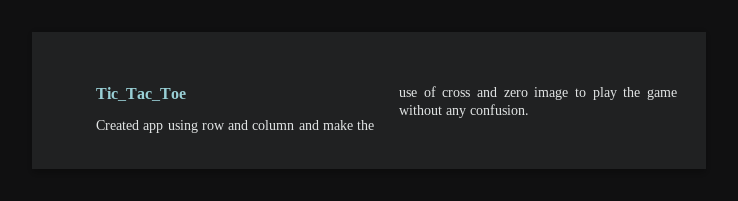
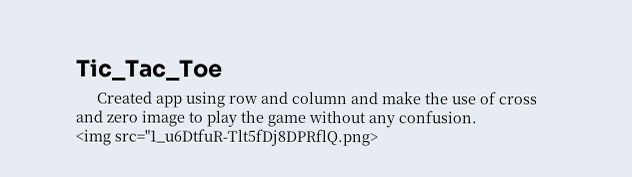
(529, 109) none -> [75,128,378,147] // <img src="1_u6DtfuR-Tlt5fDj8DPRflQ.png>

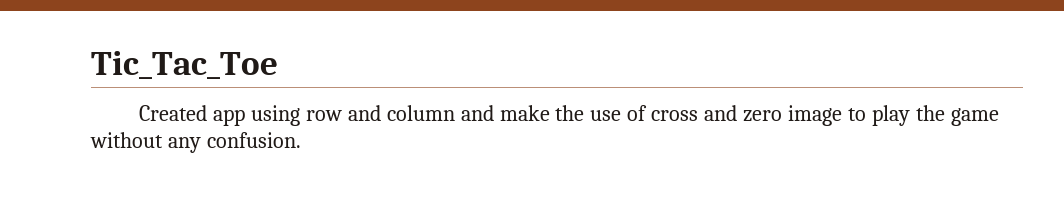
[75,128,378,147] // <img src="1_u6DtfuR-Tlt5fDj8DPRflQ.png> -> (301, 140) none

